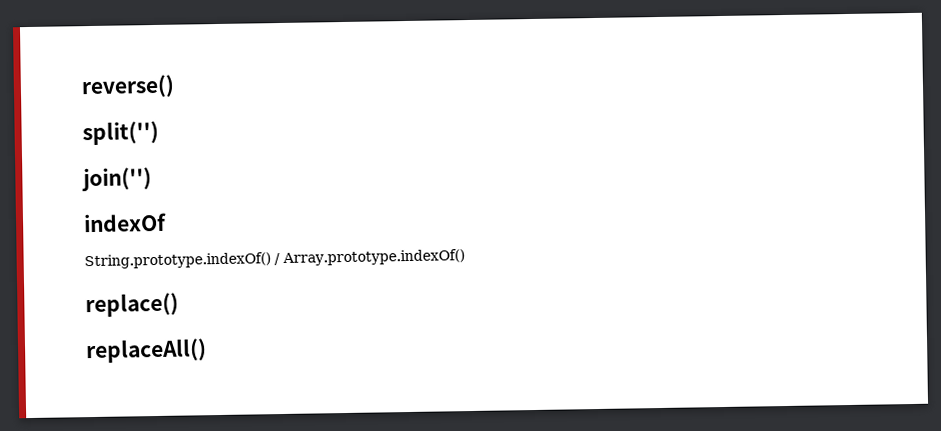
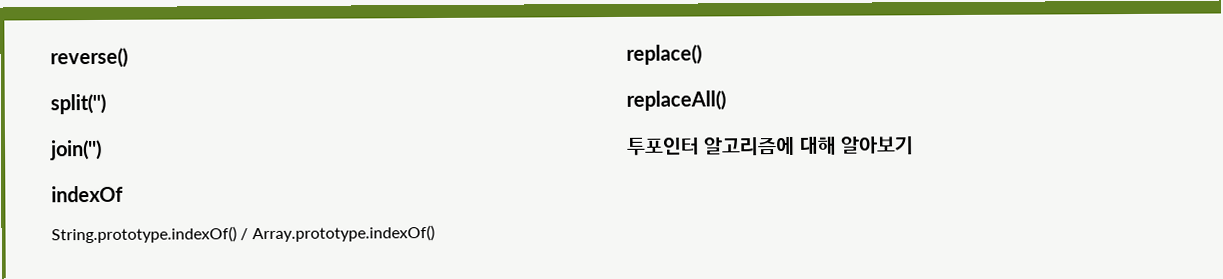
(207, 351) none -> [626,136,915,156] // 투포인터 알고리즘에 대해 알아보기

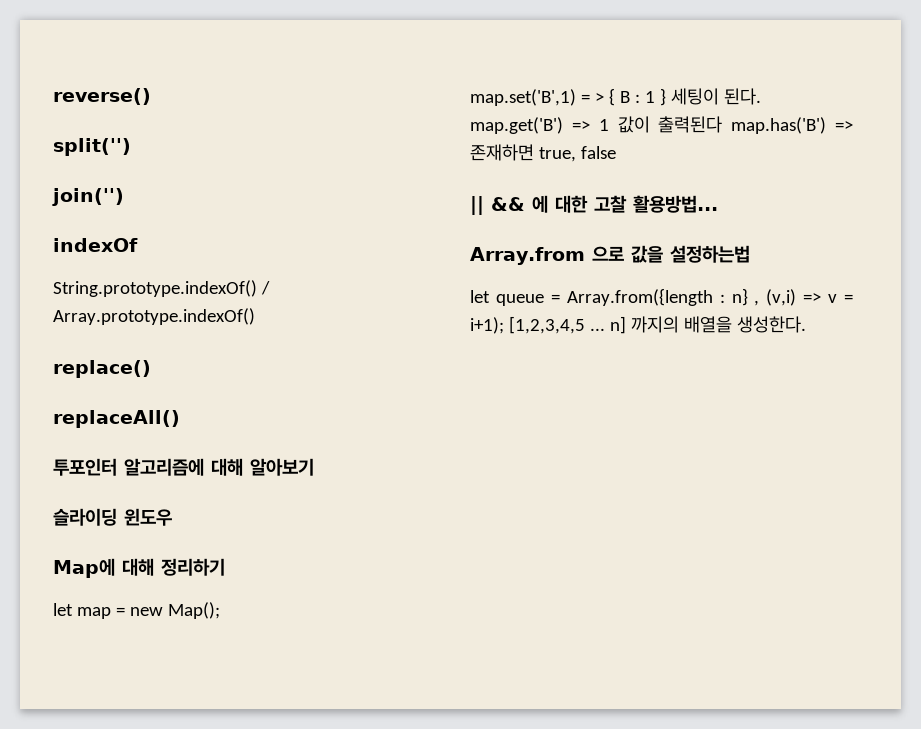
(915, 145) none -> [53,508,172,526] [53,558,225,578] [53,602,220,619] [470,88,761,106] [470,116,853,134] [470,144,616,162] [470,195,718,215] [470,245,750,265] [470,288,853,306] [470,316,806,334] // 슬라이딩 윈도우 // Map에 대해 정리하기 // let map = new Map(); // map.set('B',1) = > { B : 1 } 세팅이 된다. map.get('B') => 1 값이 출력된다 map.has('B') => 존재하면 true, false // || && 에 대한 고찰 활용방법... // Array.from 으로 값을 설정하는법 // let queue = Array.from({length : n} , (v,i) => v = i+1); [1,2,3,4,5 ... n] 까지의 배열을 생성한다.

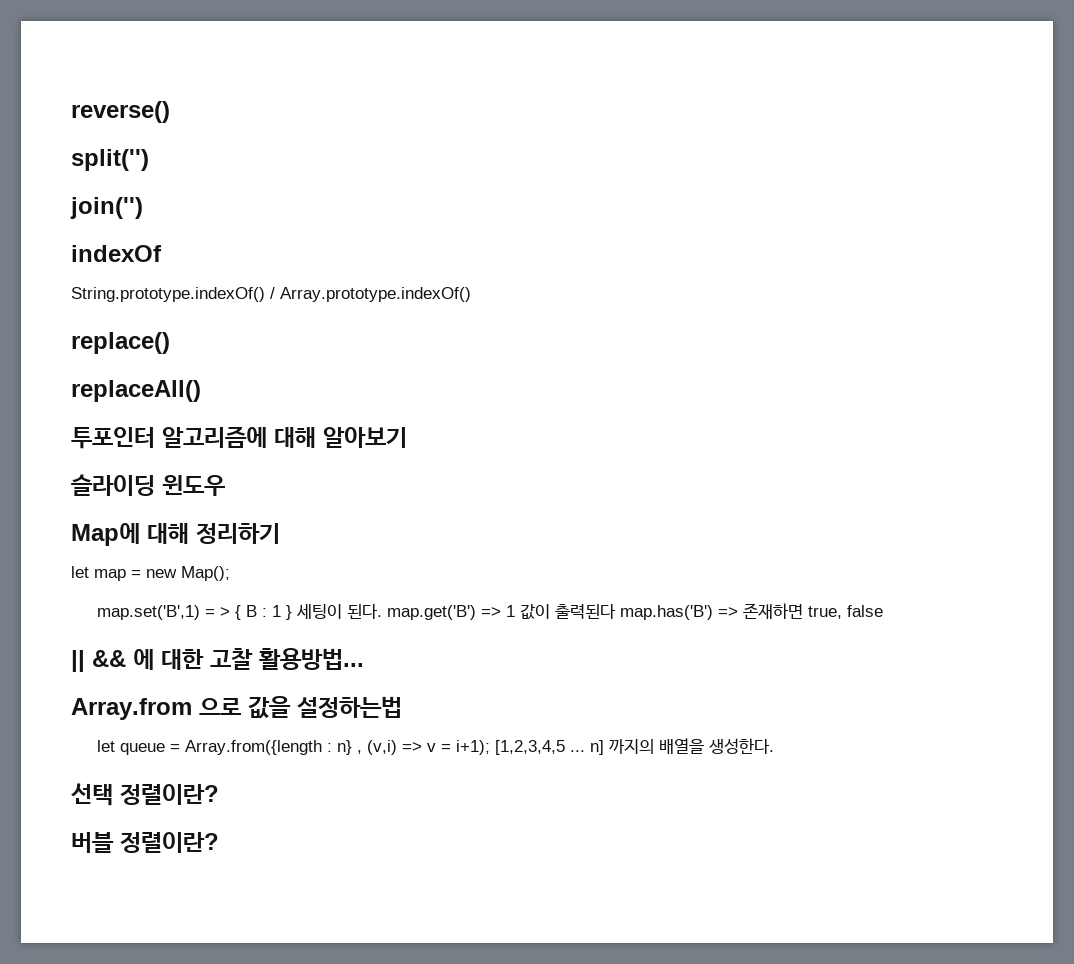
(806, 324) none -> [71,783,219,806] [71,831,219,853] // 선택 정렬이란? // 버블 정렬이란?

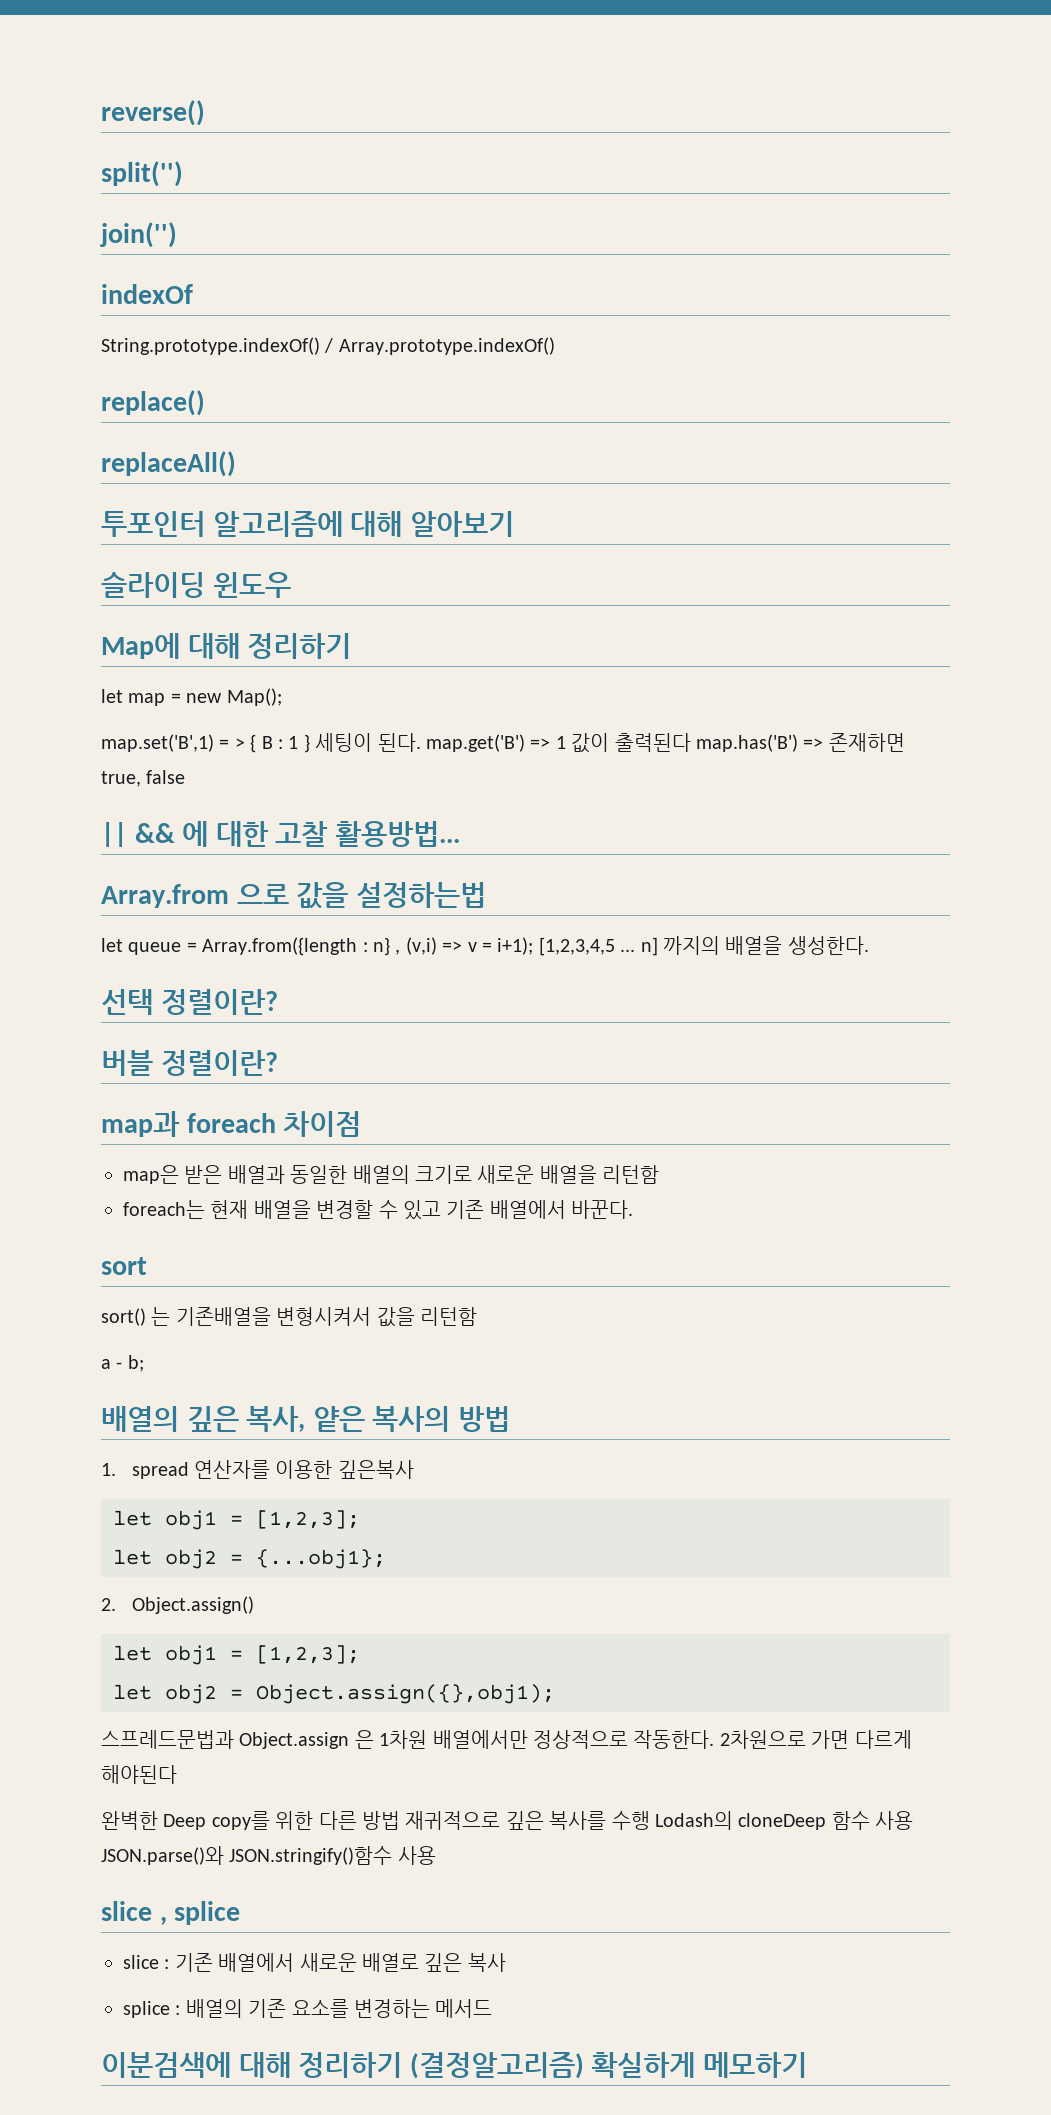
(219, 842) none -> [101,1111,362,1137] [123,1165,660,1184] [123,1200,634,1220] [101,1257,147,1275] [101,1307,477,1327] [101,1355,144,1372] [101,1406,510,1432] [101,1460,414,1479] [113,1510,360,1530] [113,1549,386,1569] [101,1596,254,1614] [113,1645,360,1665] [113,1684,555,1704] [101,1730,912,1749] [101,1765,177,1784] [101,1811,914,1830] [101,1846,436,1865] [101,1901,241,1925] [123,1953,506,1972] [123,1999,493,2018] [101,2052,807,2079] // map과 foreach 차이점 // map은 받은 배열과 동일한 배열의 크기로 새로운 배열을 리턴함 // foreach는 현재 배열을 변경할 수 있고 기존 배열에서 바꾼다. // sort // sort() 는 기존배열을 변형시켜서 값을 리턴함 // a - b; // 배열의 깊은 복사, 얕은 복사의 방법 // 1. spread 연산자를 이용한 깊은복사 // let obj1 = [1,2,3]; // let obj2 = {...obj1}; // 2. Object.assign() // let obj1 = [1,2,3]; // let obj2 = Object.assign({},obj1); // 스프레드문법과 Object.assign 은 1차원 배열에서만 정상적으로 작동한다. 2차원으로 가면 다르게 해야된다 // 완벽한 Deep copy를 위한 다른 방법 재귀적으로 깊은 복사를 수행 Lodash의 cloneDeep 함수 사용 JSON.parse()와 JSON.stringify()함수 사용 // slice , splice // slice : 기존 배열에서 새로운 배열로 깊은 복사 // splice : 배열의 기존 요소를 변경하는 메서드 // 이분검색에 대해 정리하기 (결정알고리즘) 확실하게 메모하기

